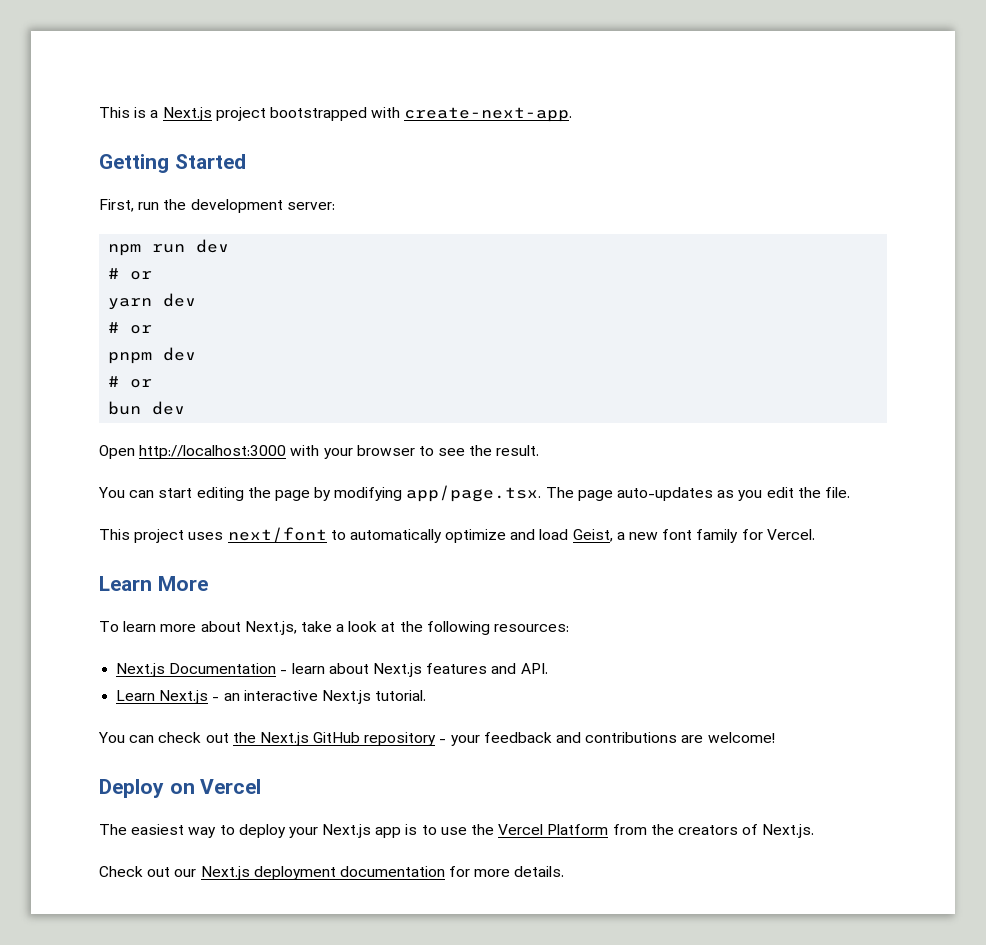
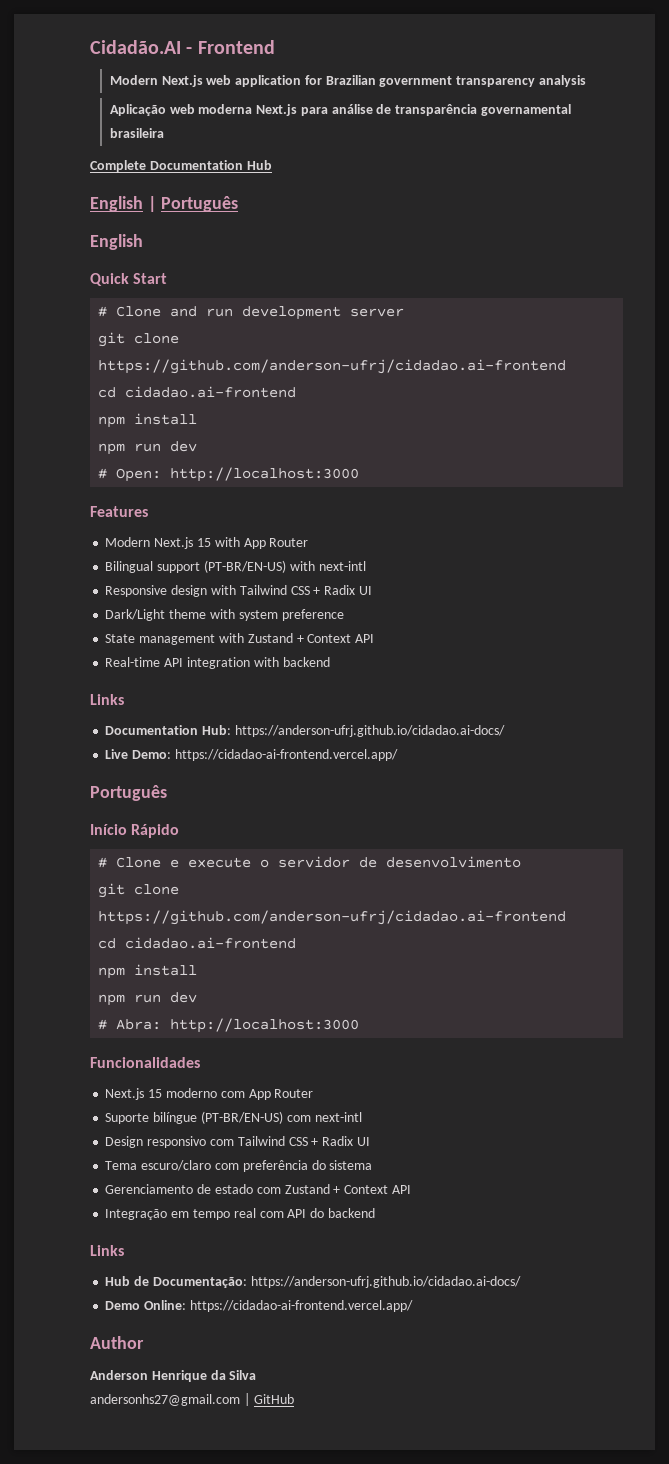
[99,107,573,122] [99,154,246,173] [99,199,335,213] [108,239,230,256] [108,268,153,280] [108,293,197,310] [108,322,153,334] [108,347,197,364] [108,376,153,388] [108,401,186,415] [99,445,540,459] [98,485,850,502] [99,527,815,543] [99,576,208,591] [99,621,570,635] [116,663,548,677] [116,690,427,704] [98,732,775,746] [99,779,262,798] [99,824,815,838] [99,866,565,880] This is a Next.js project bootstrapped with create-next-app. // Getting Started // First, run the development server: // npm run dev // # or // yarn dev // # or // pnpm dev // # or // bun dev // Open http://localhost:3000 with your browser to see the result. // You can start editing the page by modifying app/page.tsx. The page auto-updates as you edit the file. // This project uses next/font to automatically optimize and load Geist, a new font family for Vercel. // Learn More // To learn more about Next.js, take a look at the following resources: // Next.js Documentation - learn about Next.js features and API. // Learn Next.js - an interactive Next.js tutorial. // You can check out the Next.js GitHub repository - your feedback and contributions are welcome! // Deploy on Vercel // The easiest way to deploy your Next.js app is to use the Vercel Platform from the creators of Next.js. // Check out our Next.js deployment documentation for more details. -> [90,40,275,54] [109,75,586,87] [109,104,571,116] [109,128,164,138] [90,160,272,172] [90,196,239,212] [90,234,143,250] [90,273,168,286] [98,306,405,320] [98,332,180,347] [98,359,567,374] [98,386,297,398] [98,413,198,428] [98,441,198,455] [98,467,360,482] [90,506,148,517] [105,537,309,549] [105,560,366,573] [105,585,372,597] [105,609,344,621] [105,633,375,645] [105,657,330,669] [90,694,124,705] [105,725,505,737] [105,749,398,761] [90,785,167,801] [90,824,180,838] [98,856,522,868] [98,883,180,898] [98,910,567,925] [98,937,297,949] [98,964,198,979] [98,992,198,1006] [98,1018,360,1033] [90,1057,200,1068] [105,1088,314,1100] [105,1111,362,1124] [105,1136,370,1148] [105,1160,373,1172] [105,1184,411,1194] [105,1208,375,1220] [90,1245,124,1256] [105,1276,521,1288] [105,1300,413,1312] [90,1336,144,1349] [90,1370,257,1382] [90,1393,294,1406] Cidadão.AI - Frontend // Modern Next.js web application for Brazilian government transparency analysis // Aplicação web moderna Next.js para análise de transparência governamental brasileira // Complete Documentation Hub // English | Português // English // Quick Start // # Clone and run development server // git clone https://github.com/anderson-ufrj/cidadao.ai-frontend // cd cidadao.ai-frontend // npm install // npm run dev // # Open: http://localhost:3000 // Features // Modern Next.js 15 with App Router // Bilingual support (PT-BR/EN-US) with next-intl // Responsive design with Tailwind CSS + Radix UI // Dark/Light theme with system preference // State management with Zustand + Context API // Real-time API integration with backend // Links // Documentation Hub: https://anderson-ufrj.github.io/cidadao.ai-docs/ // Live Demo: https://cidadao-ai-frontend.vercel.app/ // Português // Início Rápido // # Clone e execute o servidor de desenvolvimento // git clone https://github.com/anderson-ufrj/cidadao.ai-frontend // cd cidadao.ai-frontend // npm install // npm run dev // # Abra: http://localhost:3000 // Funcionalidades // Next.js 15 moderno com App Router // Suporte bilíngue (PT-BR/EN-US) com next-intl // Design responsivo com Tailwind CSS + Radix UI // Tema escuro/claro com preferência do sistema // Gerenciamento de estado com Zustand + Context API // Integração em tempo real com API do backend // Links // Hub de Documentação: https://anderson-ufrj.github.io/cidadao.ai-docs/ // Demo Online: https://cidadao-ai-frontend.vercel.app/ // Author // Anderson Henrique da Silva // andersonhs27@gmail.com | GitHub

